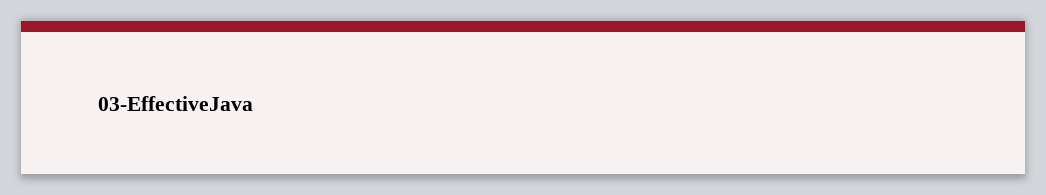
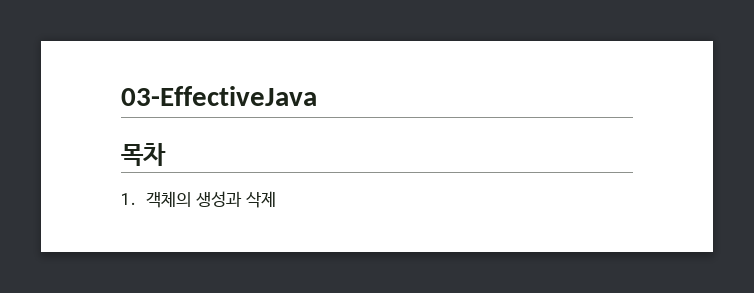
(253, 103) none -> [121,143,166,166] [121,191,277,208] // 목차 // 1. 객체의 생성과 삭제

